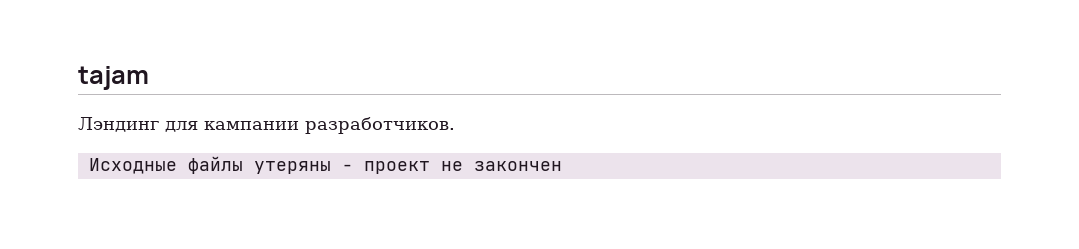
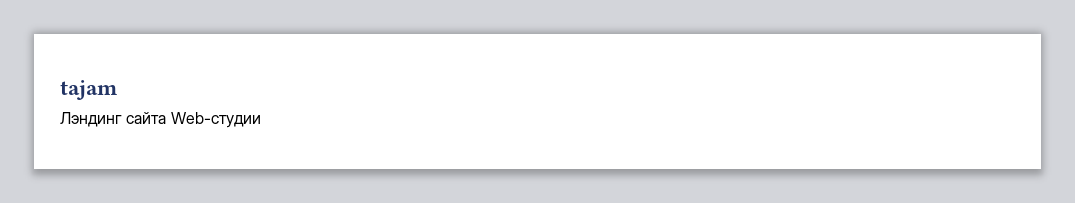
[165,117,455,134] [88,156,562,174] для кампании разработчиков. // Исходные файлы утеряны - проект не закончен -> [126,112,261,128] сайта Web-студии

